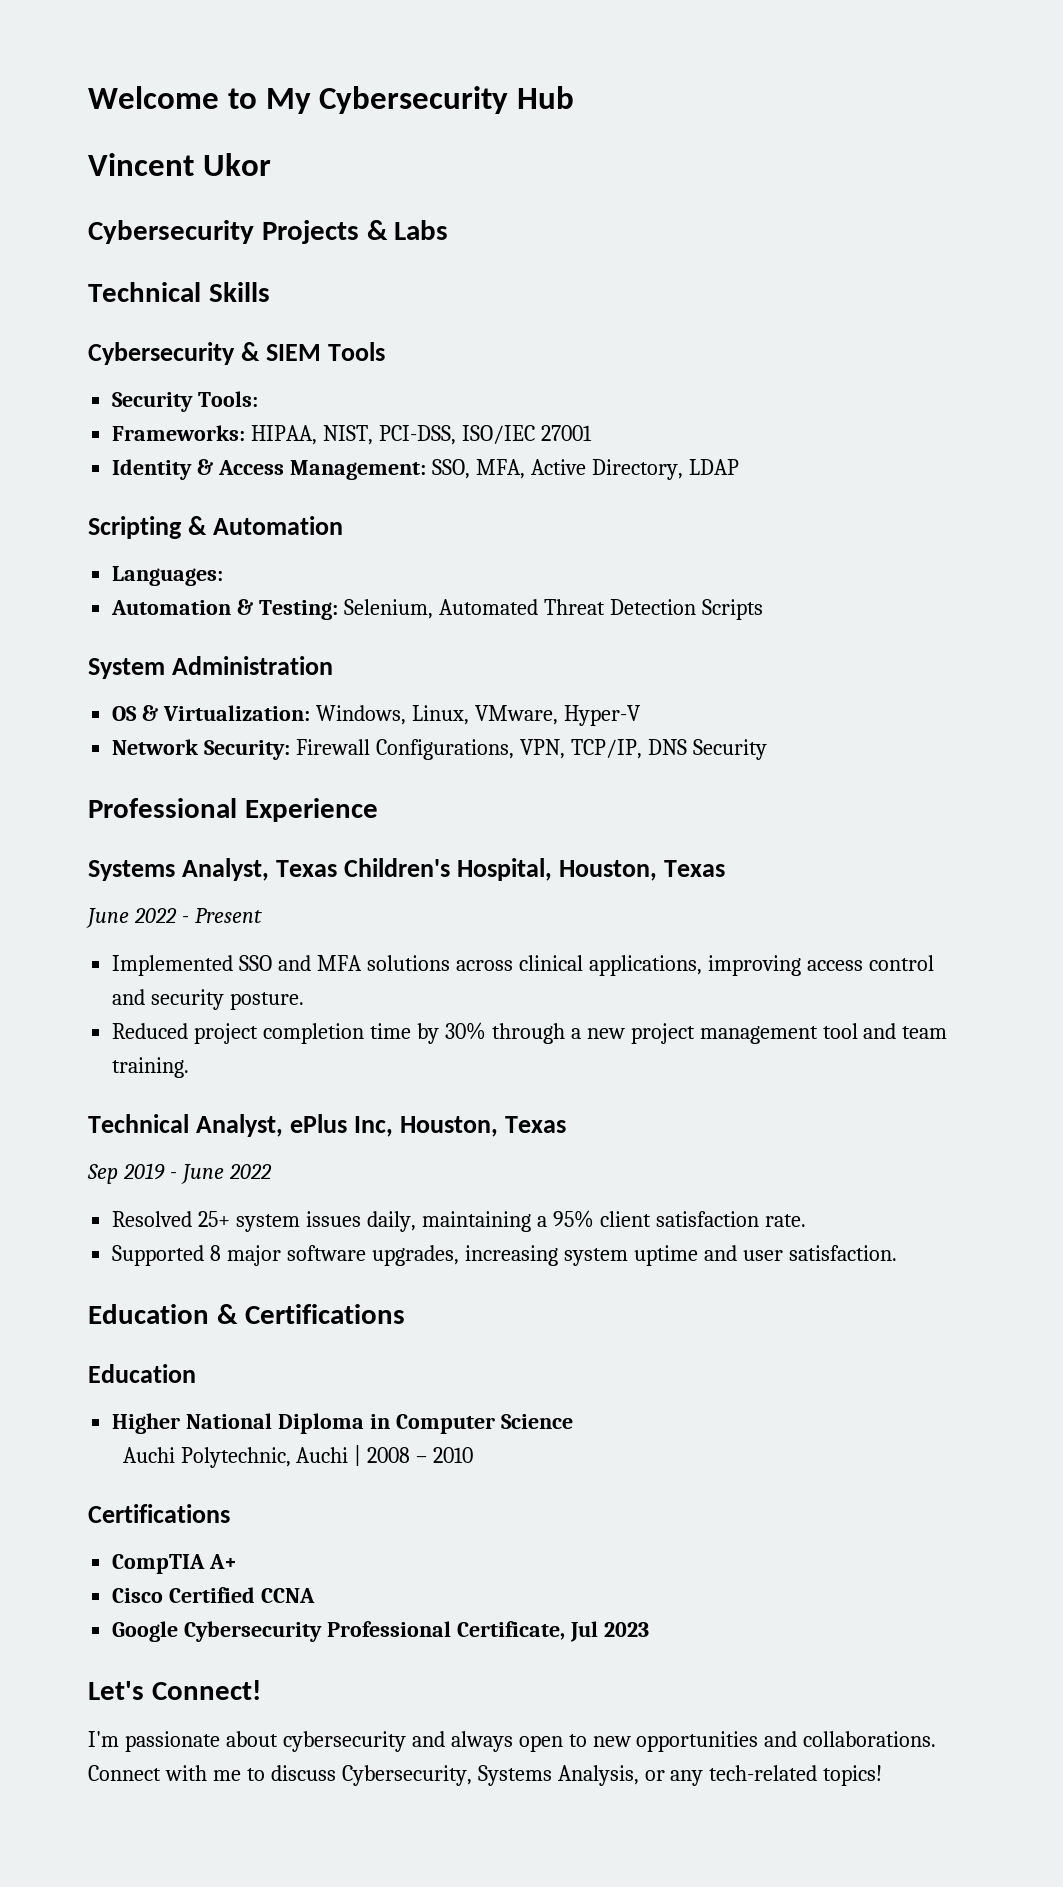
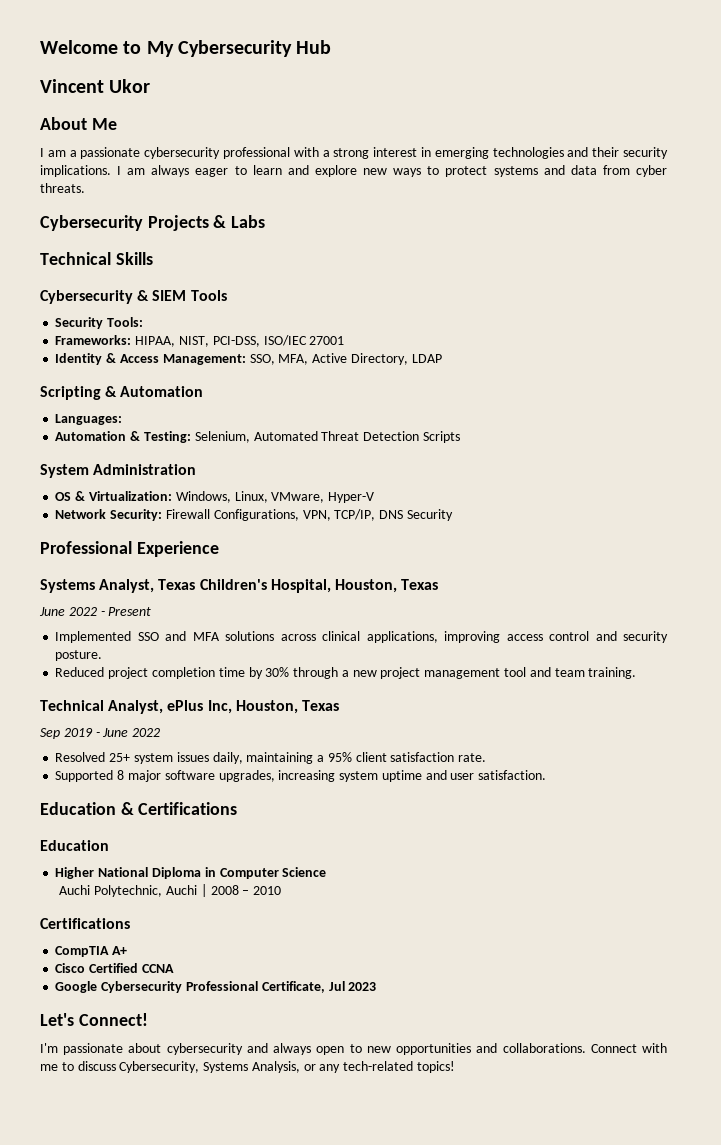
(271, 164) none -> [40,117,117,130] [40,147,668,159] [40,165,668,177] [40,183,85,193] // About Me // I am a passionate cybersecurity professional with a strong interest in emerging technologies and their security implications. I am always eager to learn and explore new ways to protect systems and data from cyber threats.

